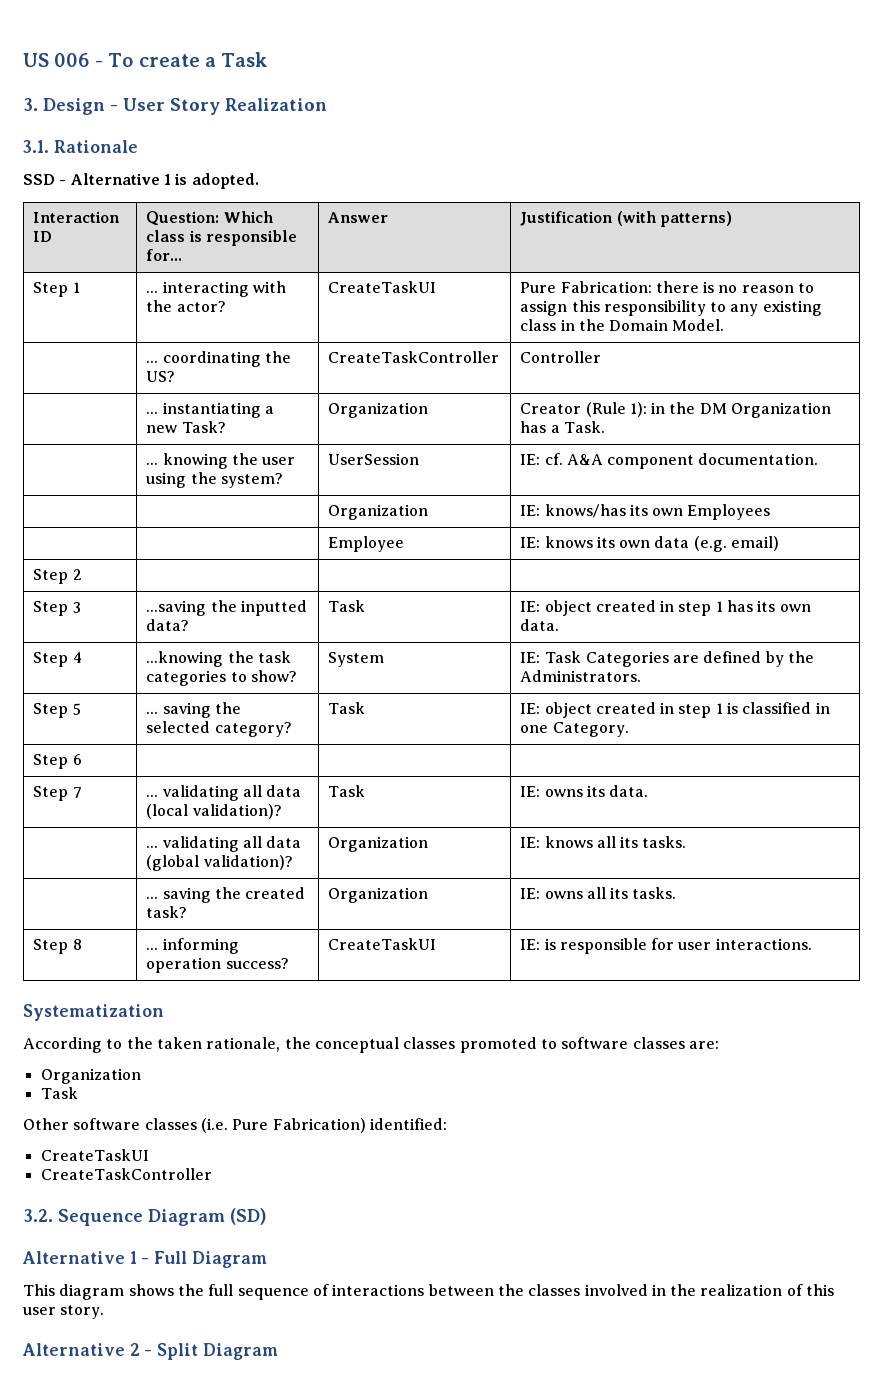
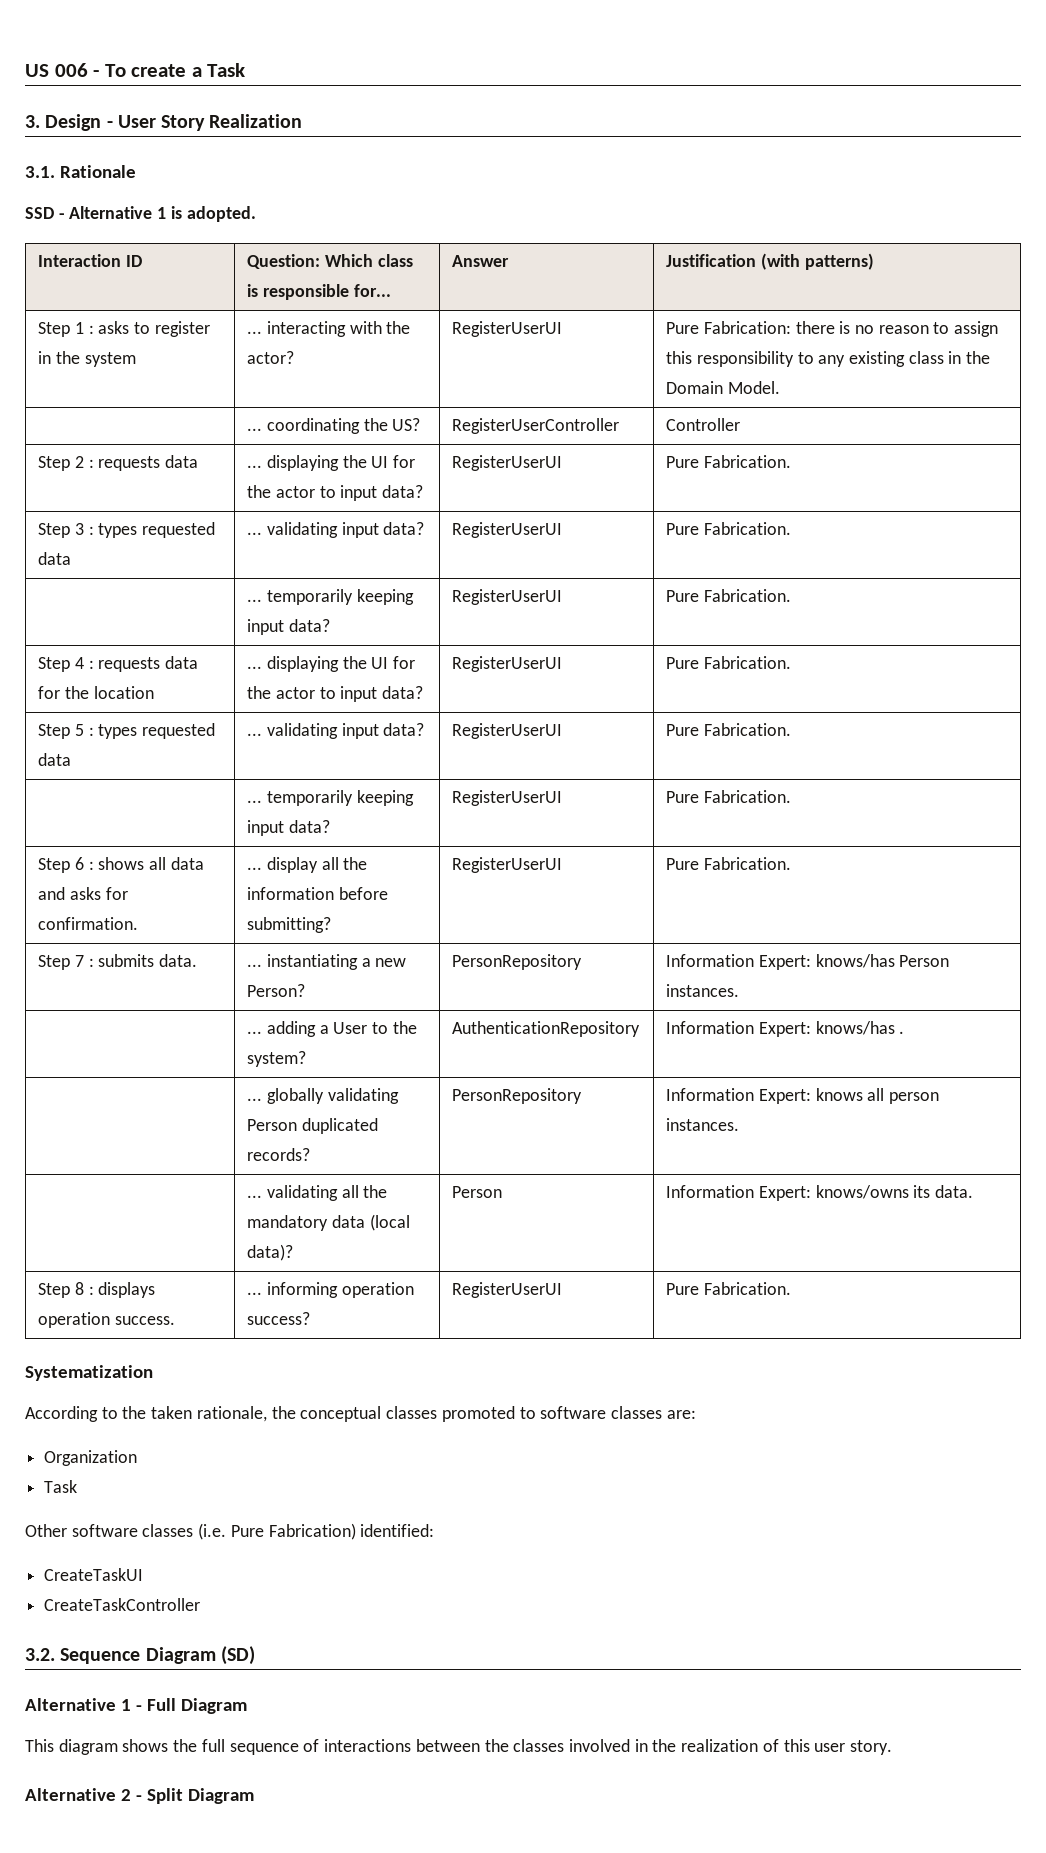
(80, 287) none -> [88,321,210,337] [38,351,136,367] : asks to register in the system
[328,281,437,293] CreateTaskUI -> [452,321,563,337] RegisterUserUI
[328,351,500,363] CreateTaskController -> [452,418,620,434] RegisterUserController
[146,402,274,418] [146,421,227,433] [328,402,429,418] [520,402,832,418] [520,421,605,433] [146,453,296,469] [146,472,283,488] [328,453,420,465] [520,453,819,469] [328,504,429,520] [520,504,771,520] [328,536,405,552] [520,536,780,552] [33,569,82,584] [33,601,81,616] [146,600,307,616] [146,619,190,631] [328,600,366,612] [520,600,811,616] [520,619,560,631] [33,652,82,667] [146,651,291,667] [146,670,297,686] [328,652,385,667] [520,651,815,667] [520,670,642,682] [33,703,81,718] [146,702,241,718] [146,721,292,737] [328,702,366,714] [520,702,830,718] [520,722,629,737] [33,754,82,769] [33,786,82,801] [146,785,302,801] [146,804,282,819] [328,785,366,797] [520,785,649,797] [146,836,302,852] [146,855,293,871] [328,836,429,852] [520,836,687,848] [146,887,306,903] [146,906,188,918] [328,887,429,903] [520,887,677,899] [33,939,82,954] [146,938,239,954] [146,957,289,973] [328,938,437,950] [520,938,812,954] | ... instantiating a new Task? | Organization | Creator (Rule 1): in the DM Organization has a Task. // | ... knowing the user using the system? | UserSession | IE: cf. A&A component documentation. // | | Organization | IE: knows/has its own Employees // | | Employee | IE: knows its own data (e.g. email) // Step 2 | | | // Step 3 | ...saving the inputted data? | Task | IE: object created in step 1 has its own data. // Step 4 | ...knowing the task categories to show? | System | IE: Task Categories are defined by the Administrators. // Step 5 | ... saving the selected category? | Task | IE: object created in step 1 is classified in one Category. // Step 6 | | | // Step 7 | ... validating all data (local validation)? | Task | IE: owns its data. // | ... validating all data (global validation)? | Organization | IE: knows all its tasks. // | ... saving the created task? | Organization | IE: owns all its tasks. // Step 8 | ... informing operation success? | CreateTaskUI | IE: is responsible for user interactions. -> [38,455,198,471] [247,455,415,471] [247,485,423,501] [452,455,563,471] [666,455,791,468] [38,522,215,538] [38,552,72,565] [247,522,425,538] [452,522,563,538] [666,522,791,535] [247,589,414,605] [247,619,330,635] [452,589,563,605] [666,589,791,602] [38,656,198,672] [38,686,154,699] [247,656,415,672] [247,686,423,702] [452,656,563,672] [666,656,791,669] [38,723,215,739] [38,753,72,766] [247,723,425,739] [452,723,563,739] [666,723,791,736] [247,790,414,806] [247,820,330,836] [452,790,563,806] [666,790,791,803] [38,857,204,873] [38,887,128,900] [38,917,139,930] [247,857,368,873] [247,887,388,900] [247,917,332,933] [452,857,563,873] [666,857,791,870] [38,954,197,970] [247,954,407,970] [247,984,306,997] [452,954,583,970] [666,954,950,970] [666,984,740,997] [247,1021,417,1037] [247,1051,307,1067] [452,1021,641,1037] [666,1021,905,1037] [247,1088,399,1104] [247,1118,378,1134] [247,1148,311,1161] [452,1088,583,1104] [666,1088,939,1104] [666,1118,740,1131] [247,1185,388,1201] [247,1214,410,1231] [247,1244,294,1261] [452,1186,503,1198] [666,1185,973,1201] [38,1282,156,1298] [38,1312,175,1328] [247,1282,414,1298] [247,1312,311,1325] [452,1282,563,1298] [666,1282,791,1295] Step 2 : requests data | ... displaying the UI for the actor to input data? | RegisterUserUI | Pure Fabrication. // Step 3 : types requested data | ... validating input data? | RegisterUserUI | Pure Fabrication. // | ... temporarily keeping input data? | RegisterUserUI | Pure Fabrication. // Step 4 : requests data for the location | ... displaying the UI for the actor to input data? | RegisterUserUI | Pure Fabrication. // Step 5 : types requested data | ... validating input data? | RegisterUserUI | Pure Fabrication. // | ... temporarily keeping input data? | RegisterUserUI | Pure Fabrication. // Step 6 : shows all data and asks for confirmation. | ... display all the information before submitting? | RegisterUserUI | Pure Fabrication. // Step 7 : submits data. | ... instantiating a new Person? | PersonRepository | Information Expert: knows/has Person instances. // | ... adding a User to the system? | AuthenticationRepository | Information Expert: knows/has . // | ... globally validating Person duplicated records? | PersonRepository | Information Expert: knows all person instances. // | ... validating all the mandatory data (local data)? | Person | Information Expert: knows/owns its data. // Step 8 : displays operation success. | ... informing operation success? | RegisterUserUI | Pure Fabrication.

